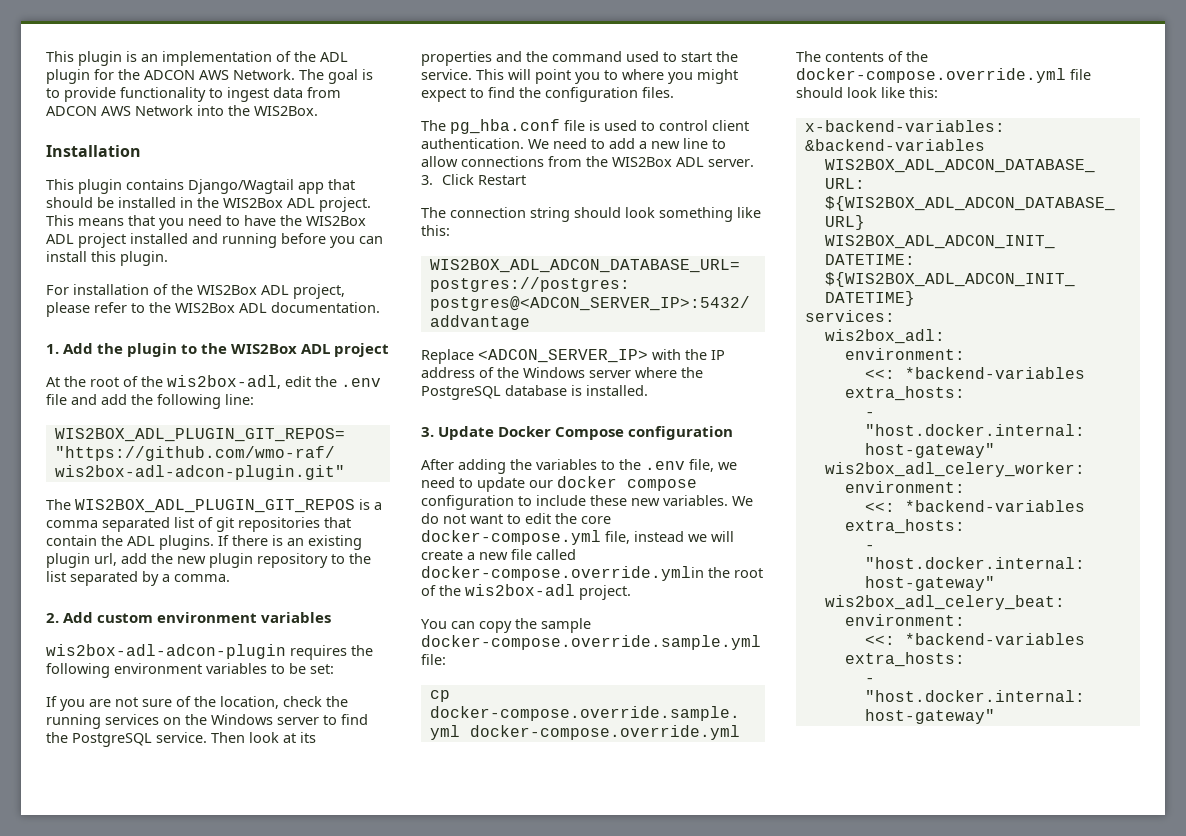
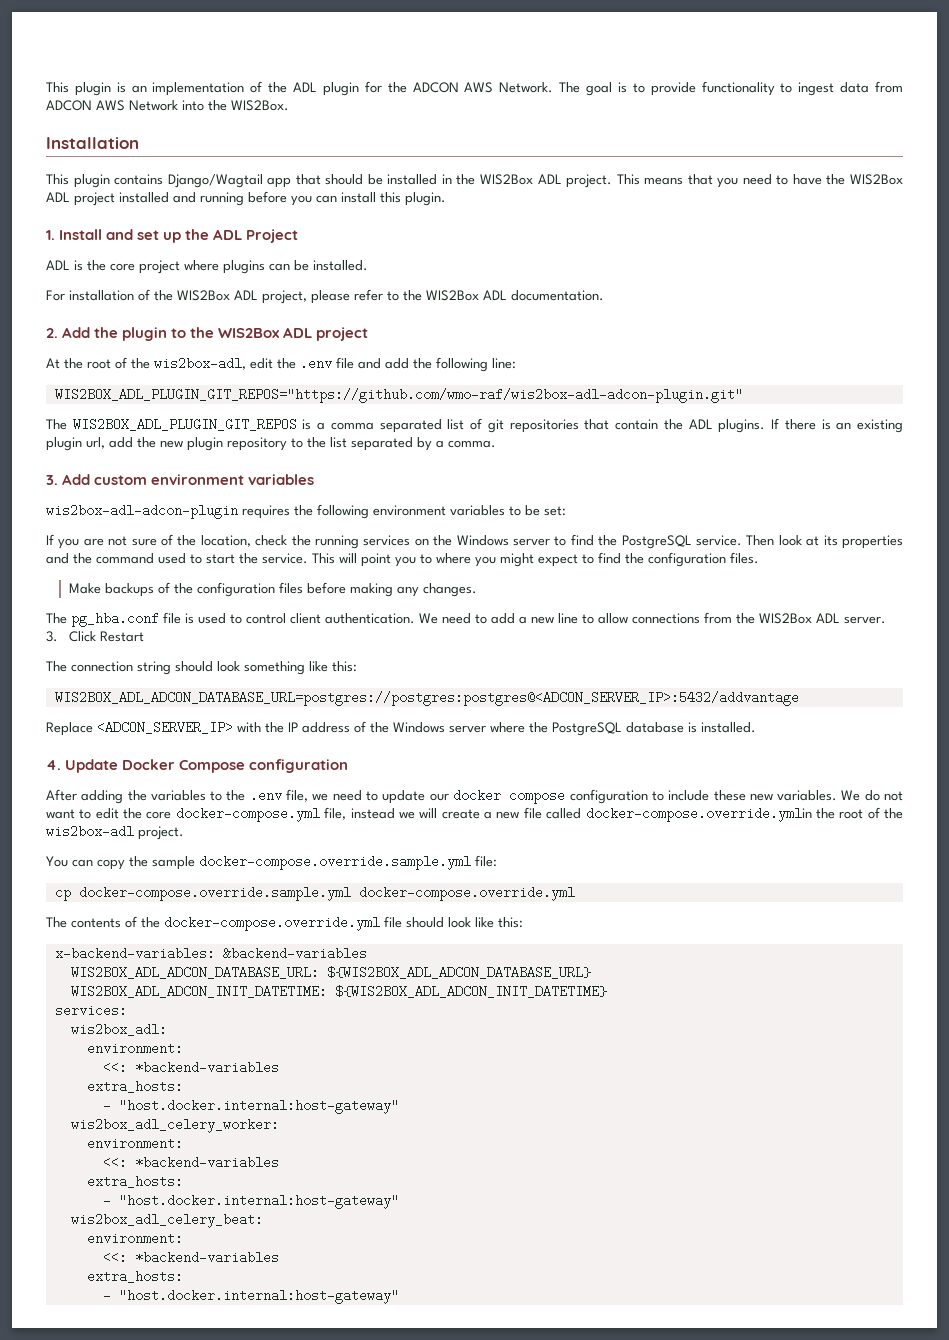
(168, 258) none -> [46,229,299,243] [46,260,368,274] // 1. Install and set up the ADL Project // ADL is the core project where plugins can be installed.
[46,344,59,354] 1. -> [46,328,58,338] 2.
[46,613,59,623] 2. -> [46,475,58,485] 3.
(674, 92) none -> [69,582,478,597] // Make backups of the configuration files before making any changes.
[421,427,434,437] 3. -> [46,760,61,770] 4.

